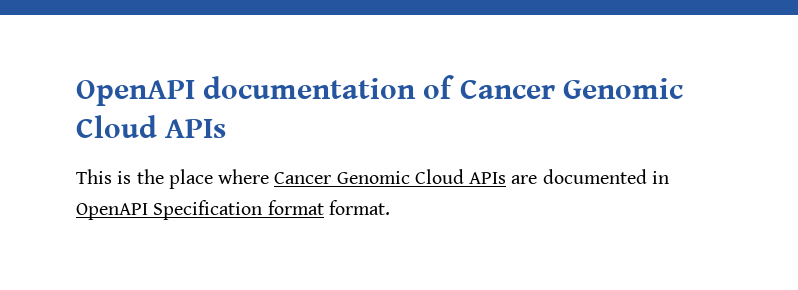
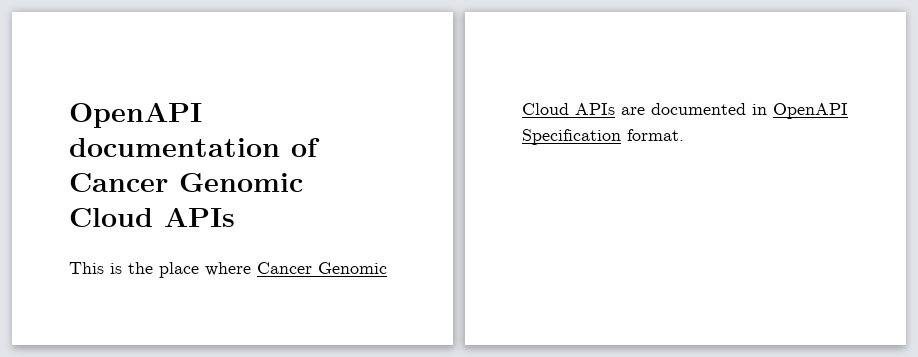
[267,200,324,215] format -> (621, 137) none

